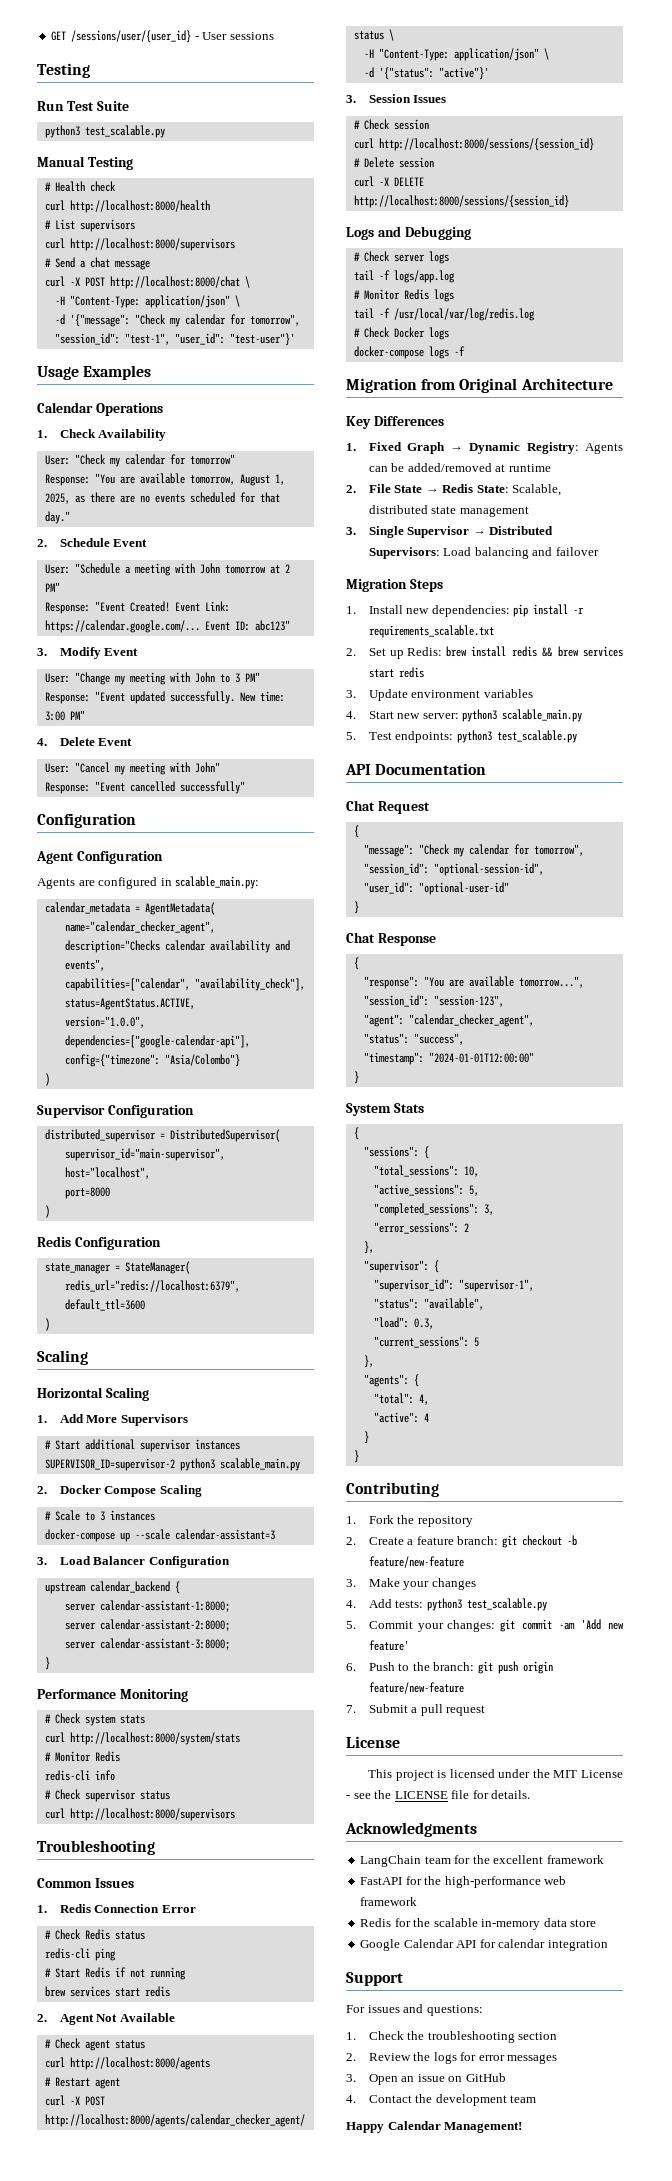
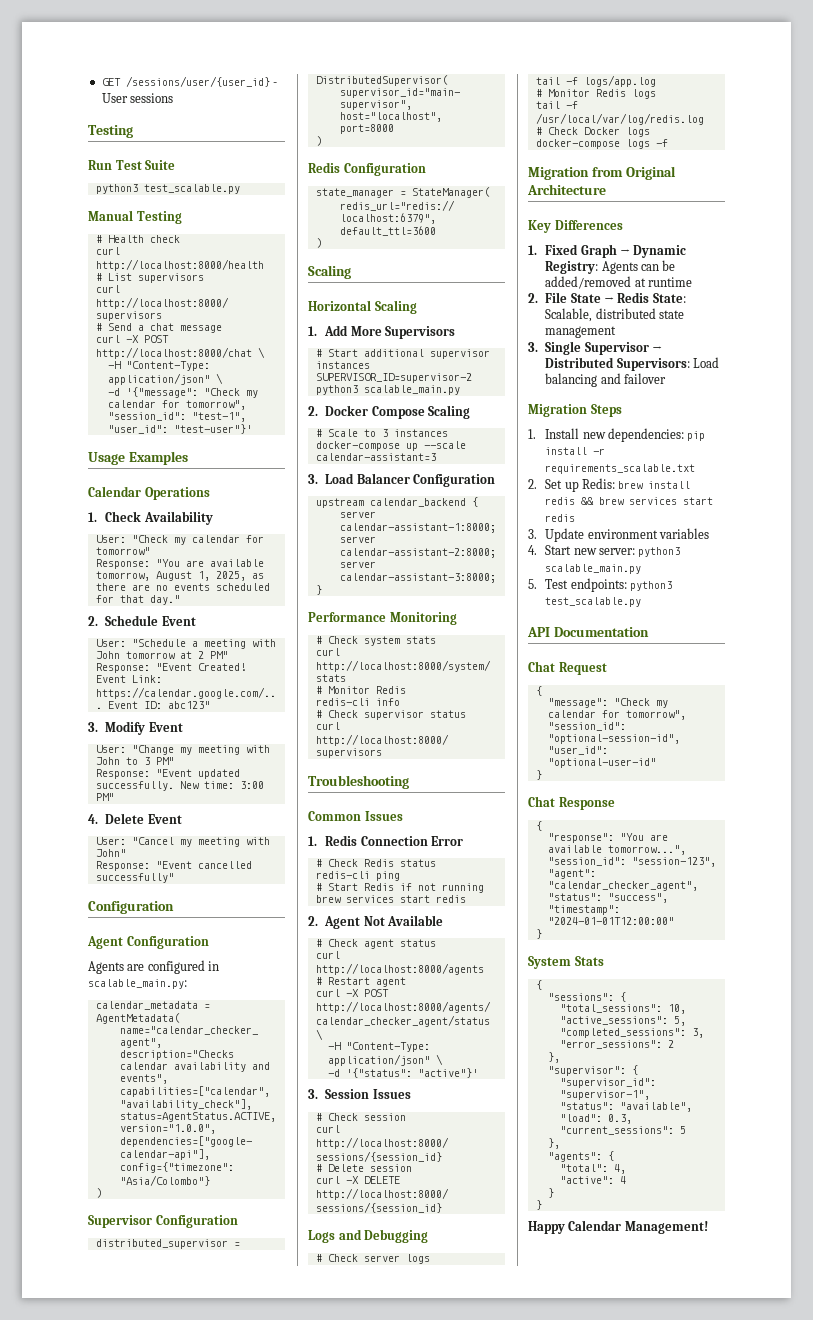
[346,1482,439,1497] [346,1515,473,1527] [346,1535,577,1548] [368,1556,464,1568] [346,1578,476,1590] [346,1598,547,1611] [346,1619,624,1632] [368,1640,409,1651] [346,1661,553,1674] [368,1682,464,1694] [346,1704,486,1716] [346,1736,400,1748] [368,1769,623,1781] [346,1790,531,1799] [345,1822,477,1837] [360,1855,604,1867] [360,1876,567,1888] [360,1897,418,1906] [360,1918,597,1930] [360,1939,608,1951] [346,1972,403,1986] [346,2004,483,2016] [346,2031,558,2043] [346,2052,558,2064] [346,2073,506,2085] [346,2094,537,2106] // Contributing // 1. Fork the repository // 2. Create a feature branch: git checkout -b feature/new-feature // 3. Make your changes // 4. Add tests: python3 test_scalable.py // 5. Commit your changes: git commit -am 'Add new feature' // 6. Push to the branch: git push origin feature/new-feature // 7. Submit a pull request // License // This project is licensed under the MIT License - see the LICENSE file for details. // Acknowledgments // LangChain team for the excellent framework // FastAPI for the high-performance web framework // Redis for the scalable in-memory data store // Google Calendar API for calendar integration // Support // For issues and questions: // 1. Check the troubleshooting section // 2. Review the logs for error messages // 3. Open an issue on GitHub // 4. Contact the development team -> (542, 1205) none

